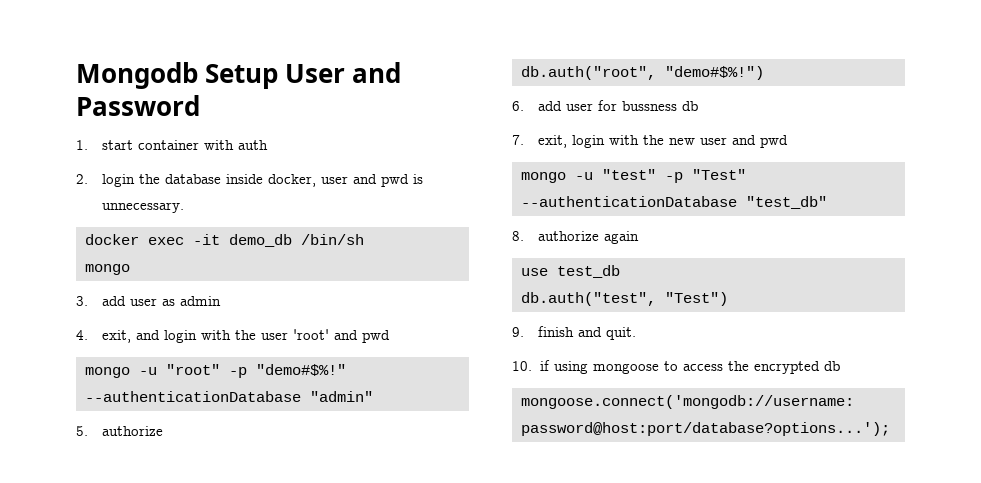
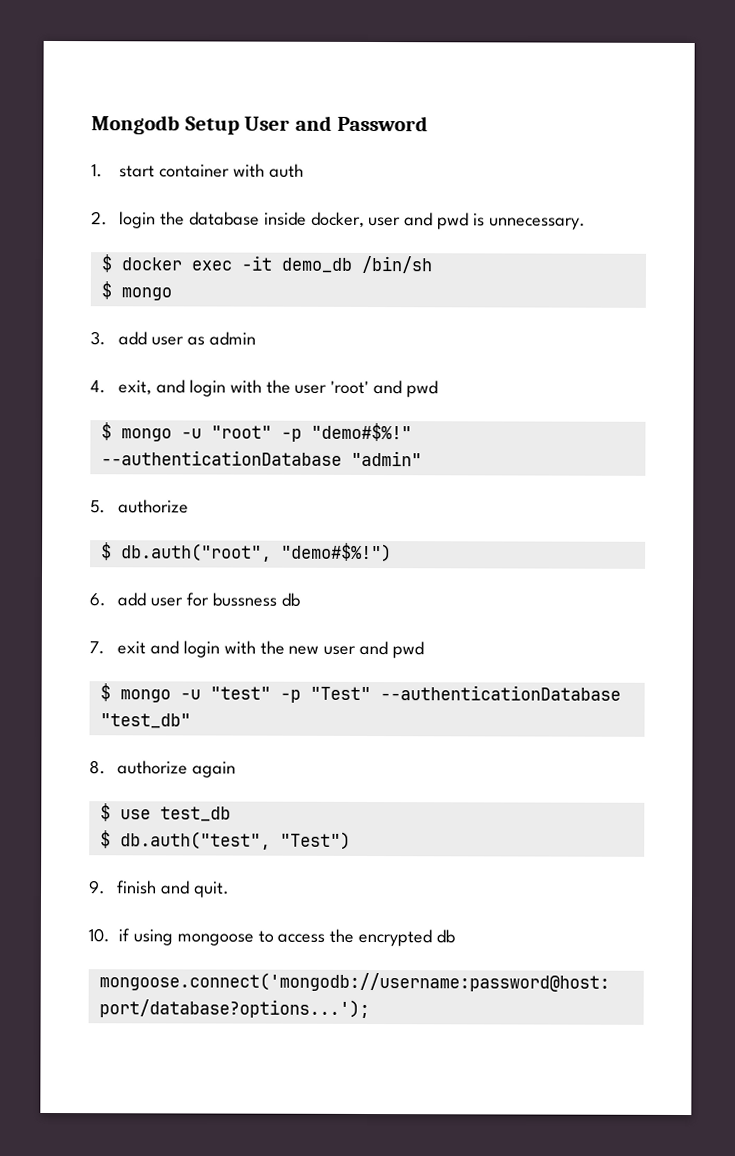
(185, 207) none -> [100,254,113,273] $
(364, 239) none -> [100,281,112,300] $
(391, 336) none -> [100,422,112,441] $
(164, 431) none -> [100,542,112,561] $
[538,135,568,148] exit, -> [117,640,180,655] exit and
(789, 141) none -> [99,683,111,702] $
(640, 237) none -> [99,803,111,822] $
(620, 271) none -> [99,830,111,849] $

